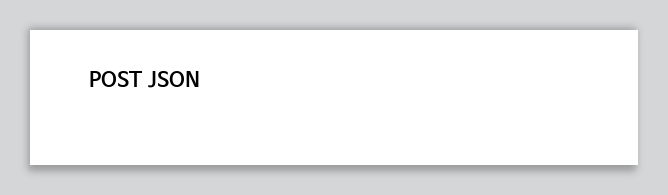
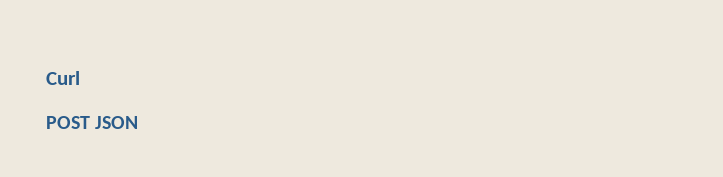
(89, 79) none -> [46,71,80,85] Curl //

